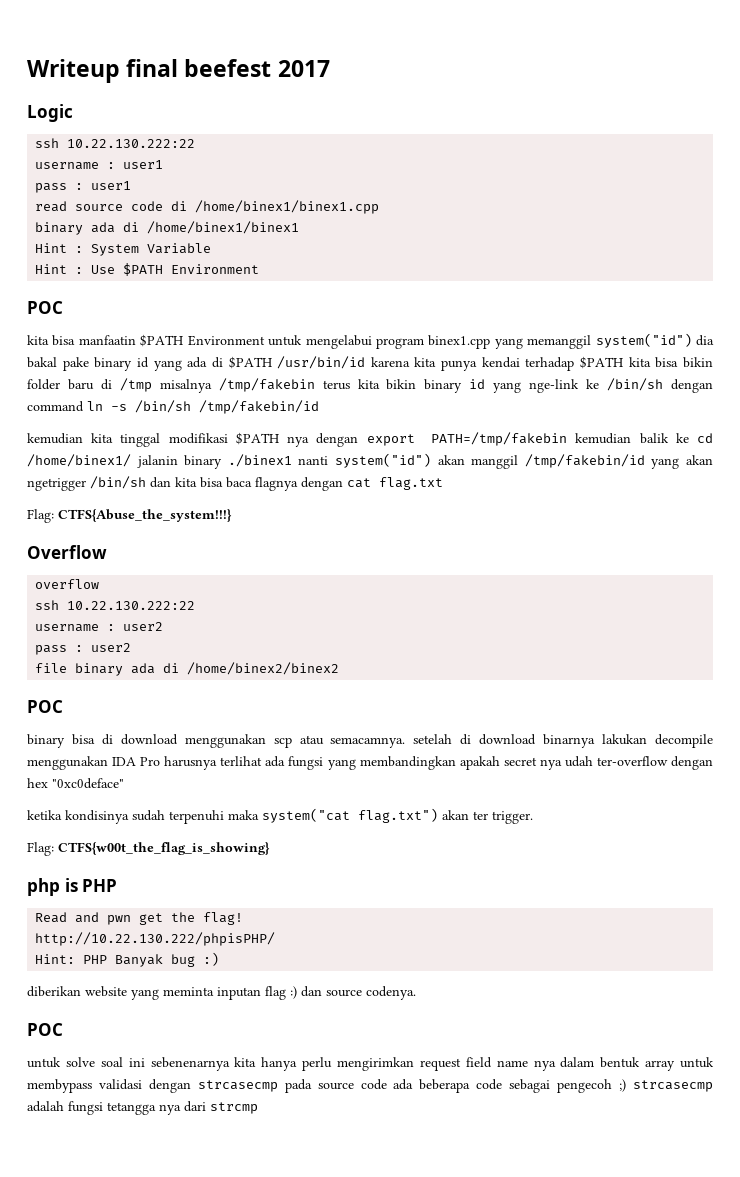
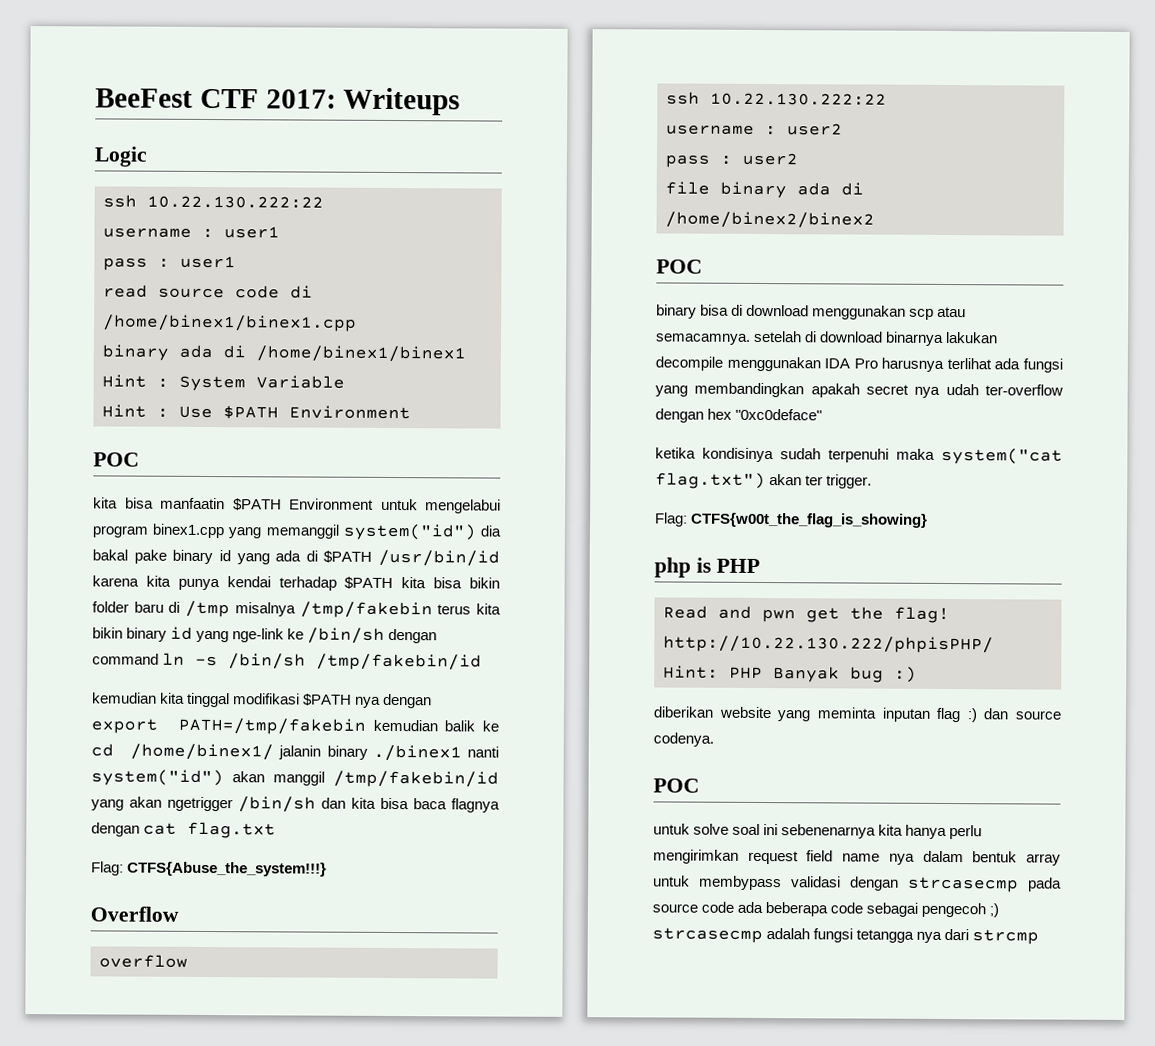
[27,59,330,83] Writeup final beefest 2017 -> [95,87,461,116] BeeFest CTF 2017: Writeups

